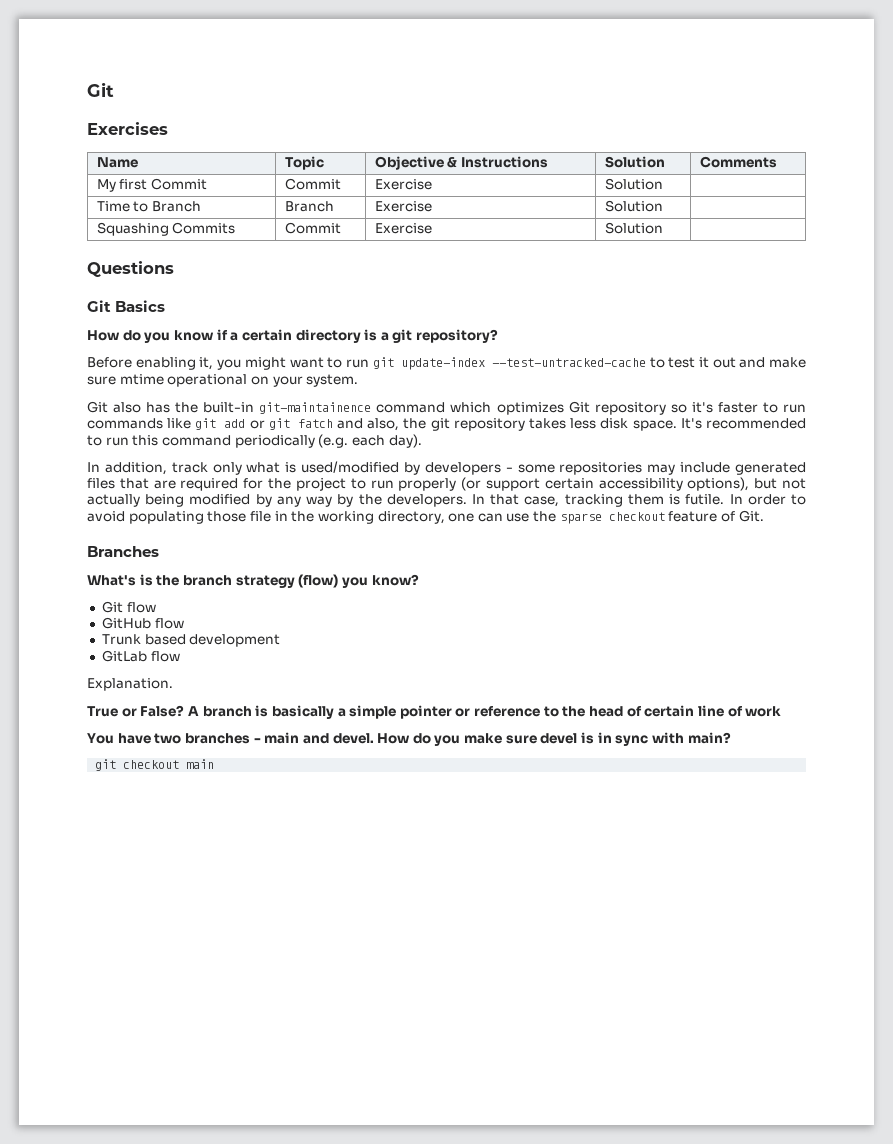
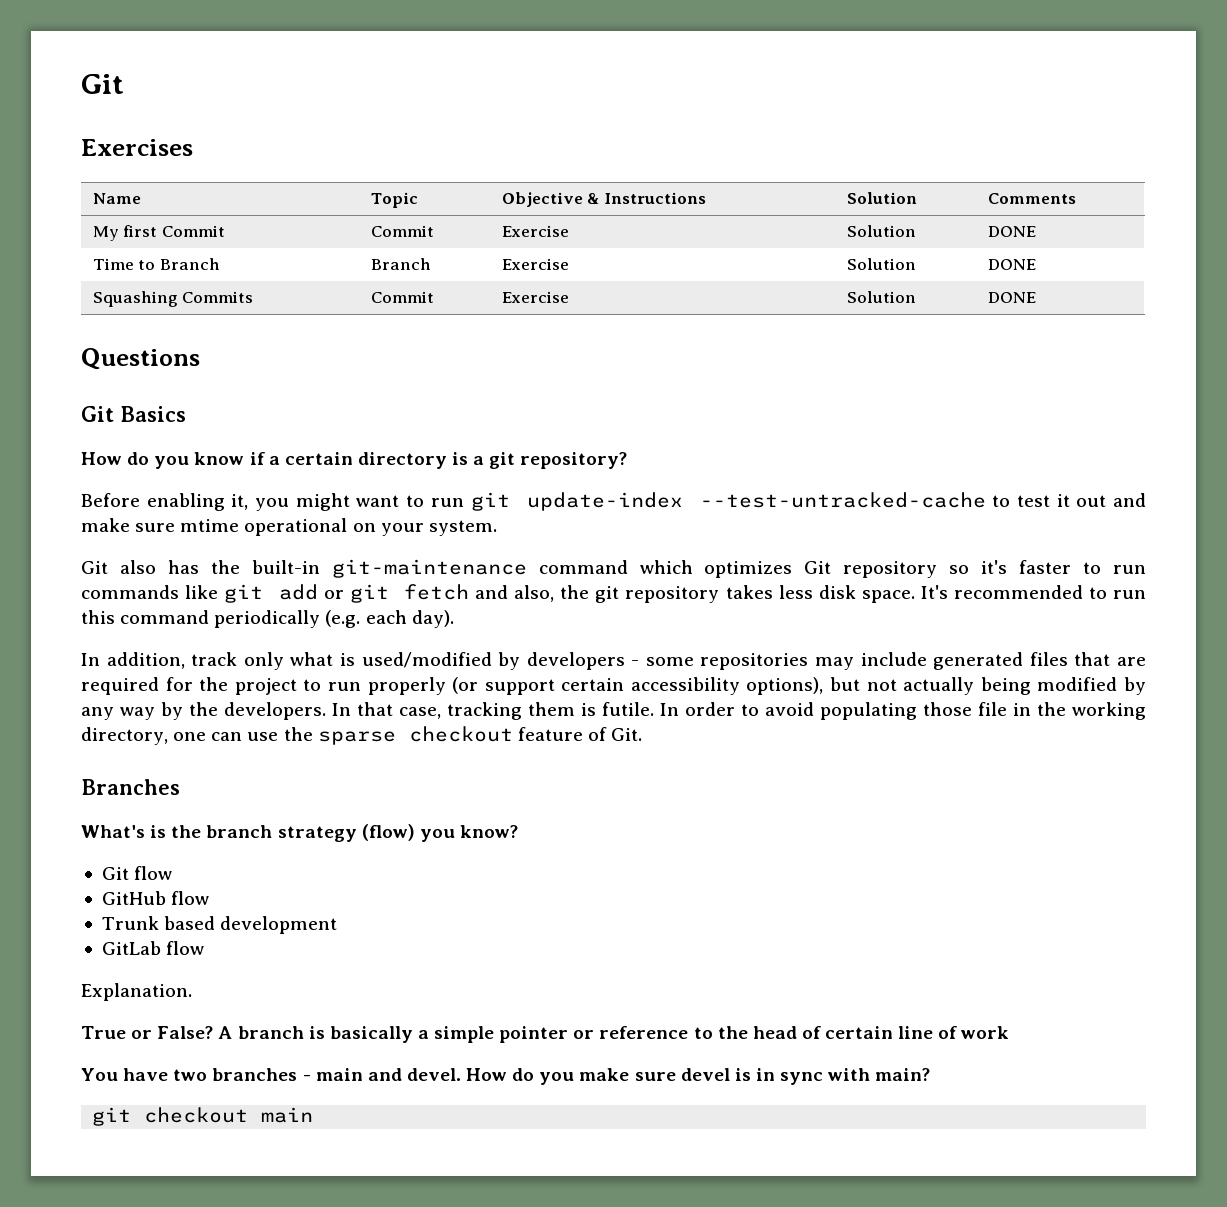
(663, 184) none -> [987,226,1036,237] DONE
(663, 206) none -> [987,259,1036,270] DONE
(663, 228) none -> [987,292,1036,303] DONE
[259,402,372,414] git-maintainence -> [331,559,527,578] git-maintenance
[297,419,333,428] fatch -> [404,584,470,600] fetch

